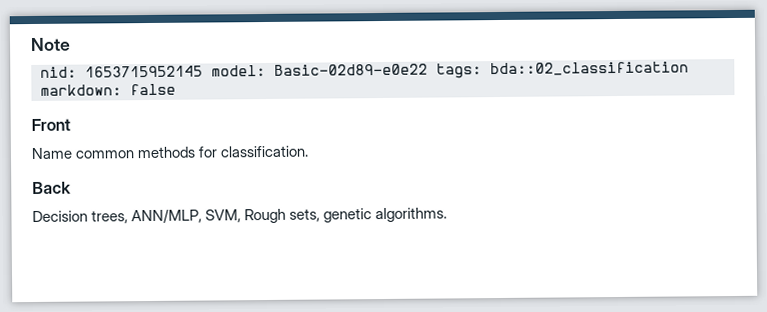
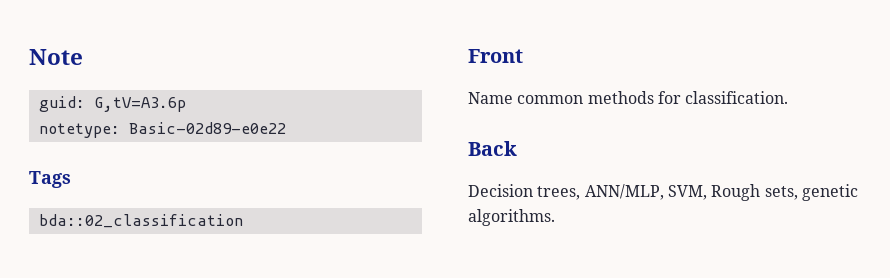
[40,65,266,78] nid: 1653715952145 model: -> [38,96,186,112] [38,123,120,138] guid: G,tV=A3.6p // notetype:
[436,63,482,79] tags: -> [29,171,71,188] // Tags //
[40,83,176,96] markdown: false -> (243, 221) none

